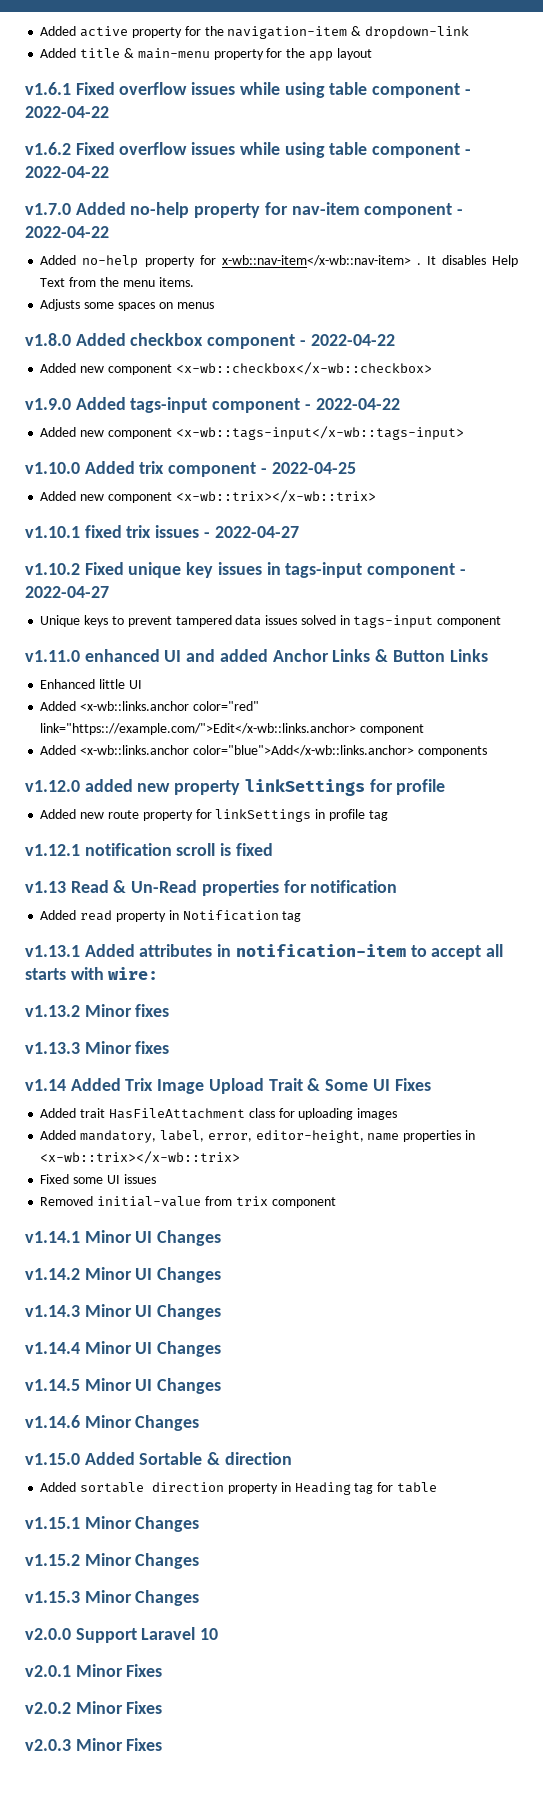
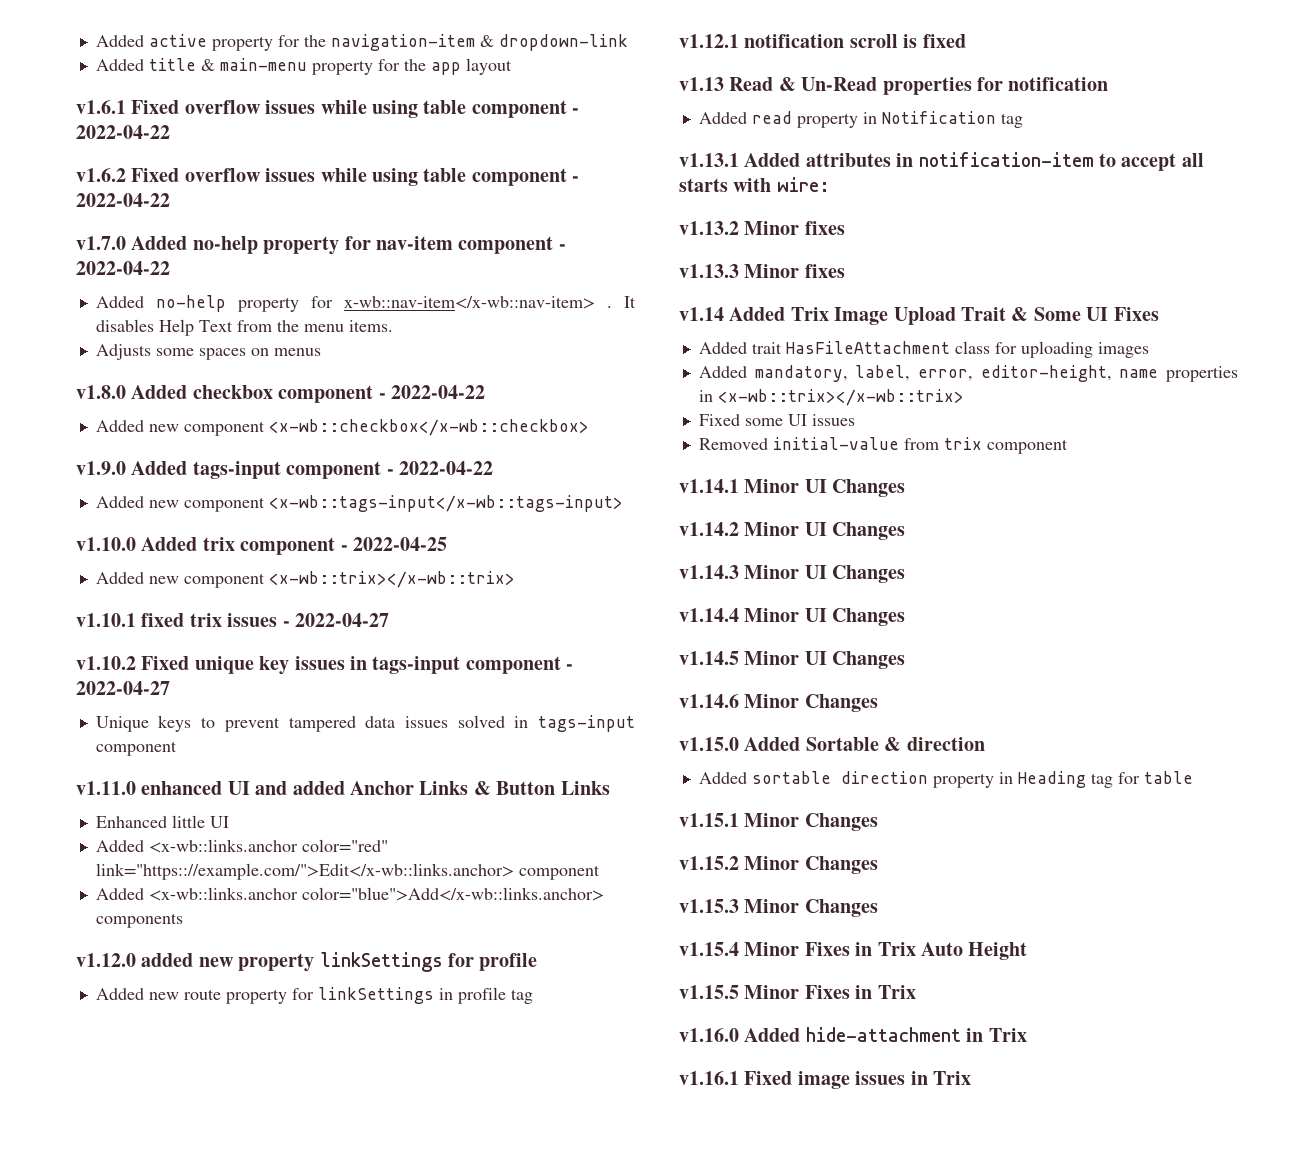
[25,1627,219,1643] [25,1664,163,1677] [25,1701,163,1714] [25,1738,163,1751] v2.0.0 Support Laravel 10 // v2.0.1 Minor Fixes // v2.0.2 Minor Fixes // v2.0.3 Minor Fixes -> [679,942,1028,960] [679,985,916,999] [679,1027,1027,1042] [679,1071,971,1089] v1.15.4 Minor Fixes in Trix Auto Height // v1.15.5 Minor Fixes in Trix // v1.16.0 Added hide-attachment in Trix // v1.16.1 Fixed image issues in Trix

